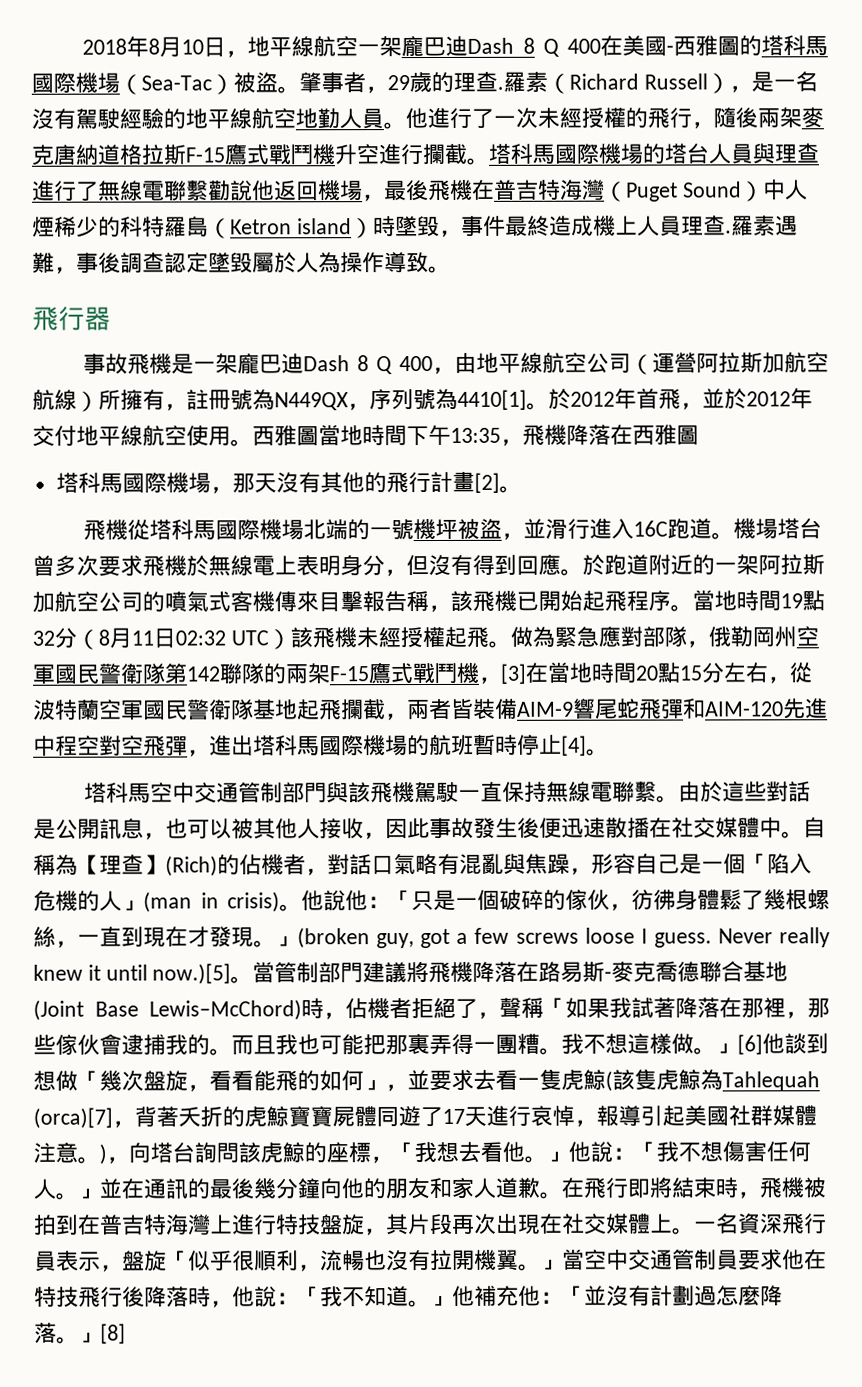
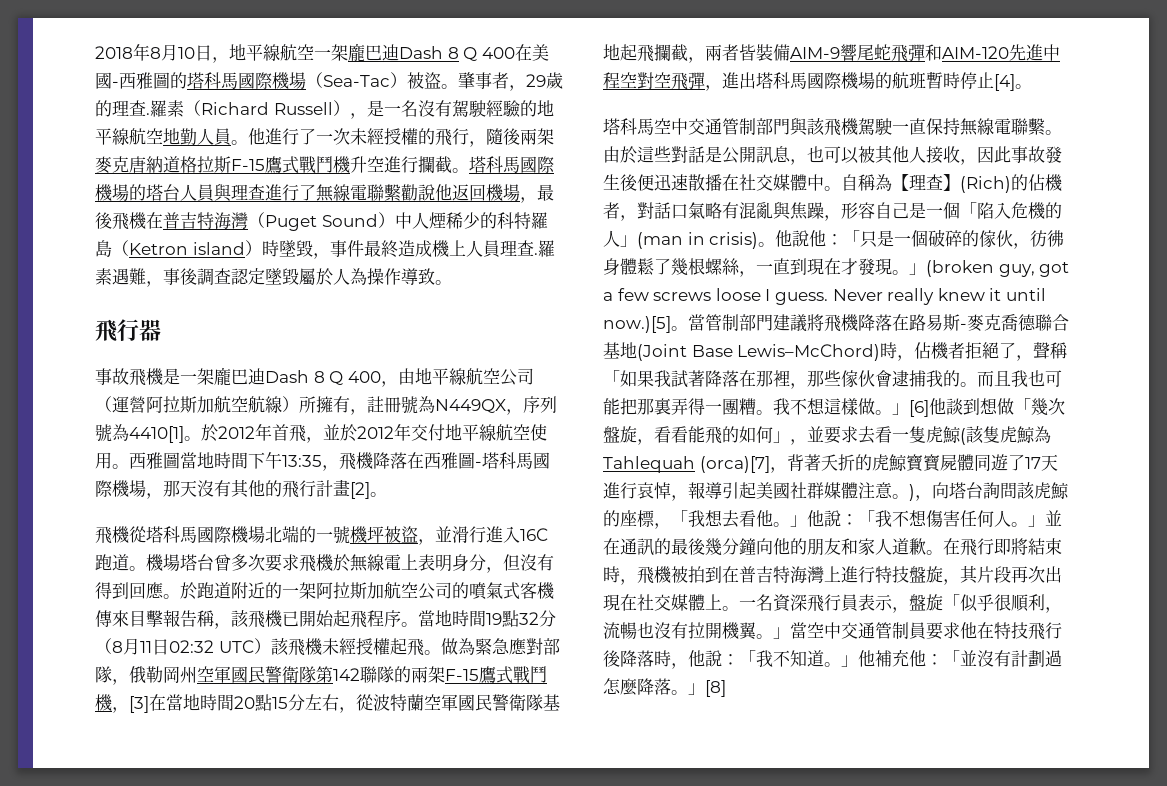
(699, 434) // -> [475,461,482,467] -

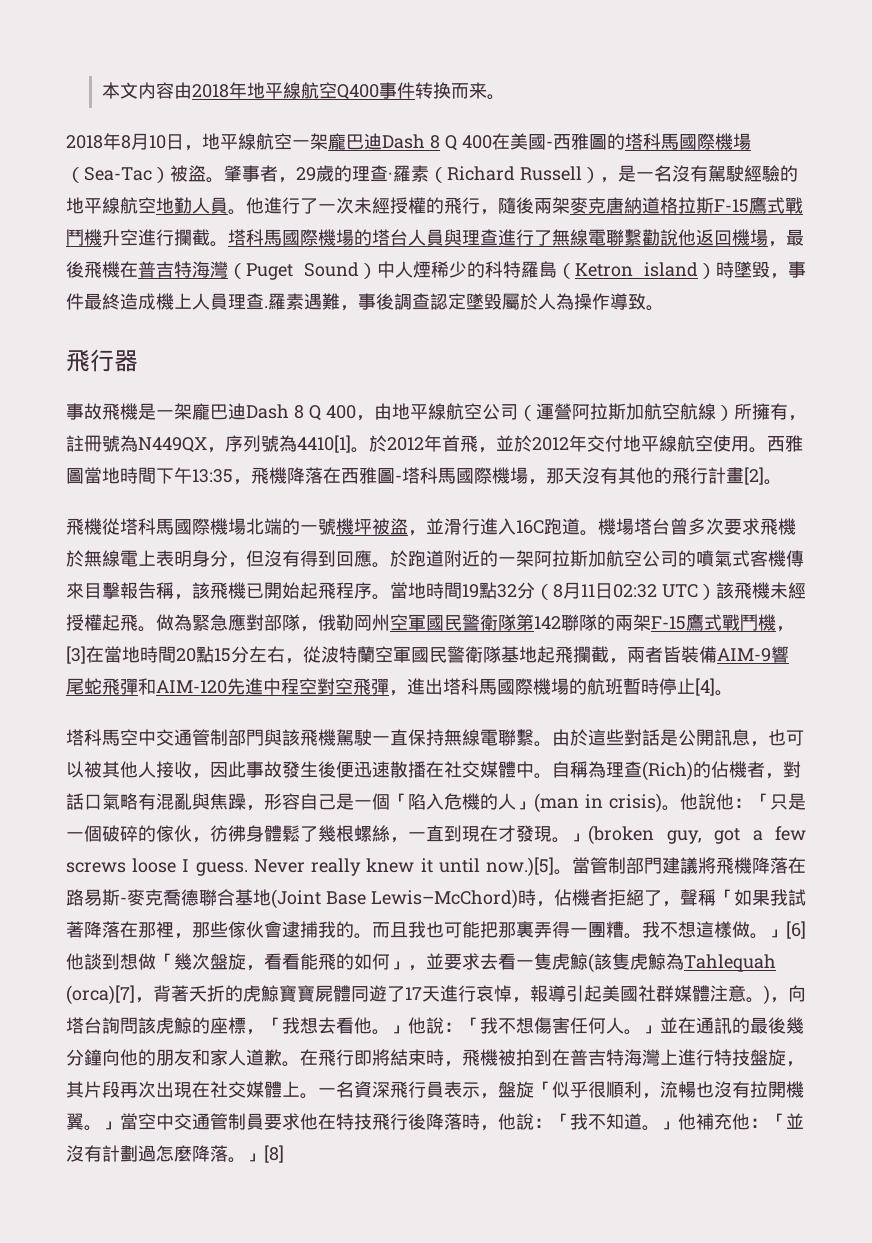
(95, 52) none -> [101,82,505,100] 本文内容由2018年地平線航空Q400事件转换而来。 //
[146,113,150,115] . -> [388,172,393,180] ·
[892,174,960,191] 【理查】 -> [606,761,642,778] 理查

